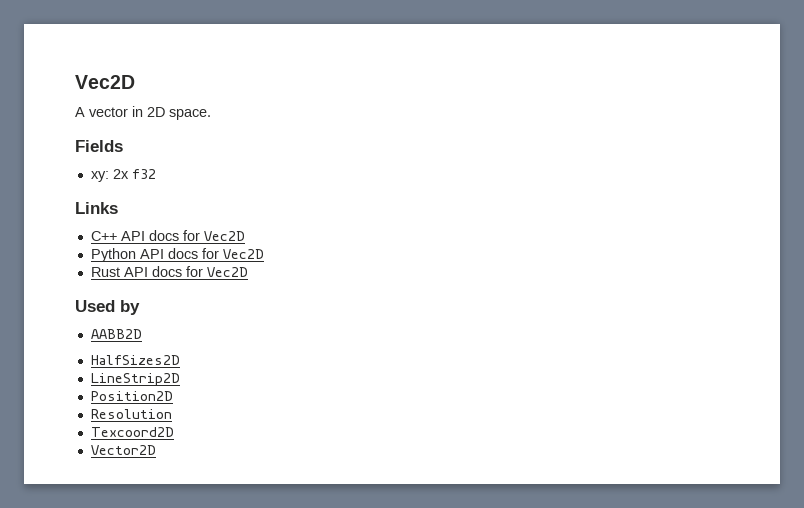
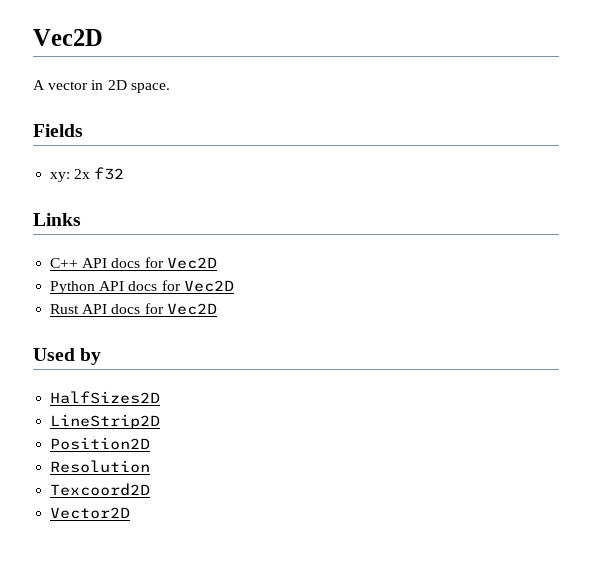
[90,329,142,339] // AABB2D -> (102, 356) none

